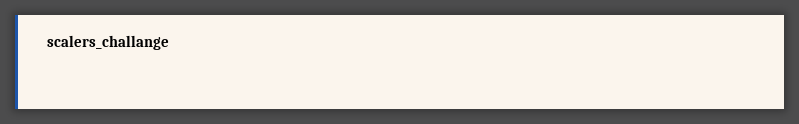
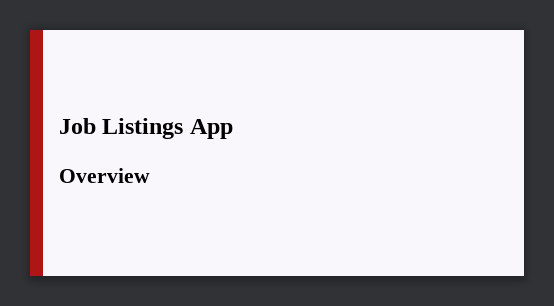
[47,35,169,50] scalers_challange -> [59,118,233,139] [59,168,150,183] Job Listings App // Overview

